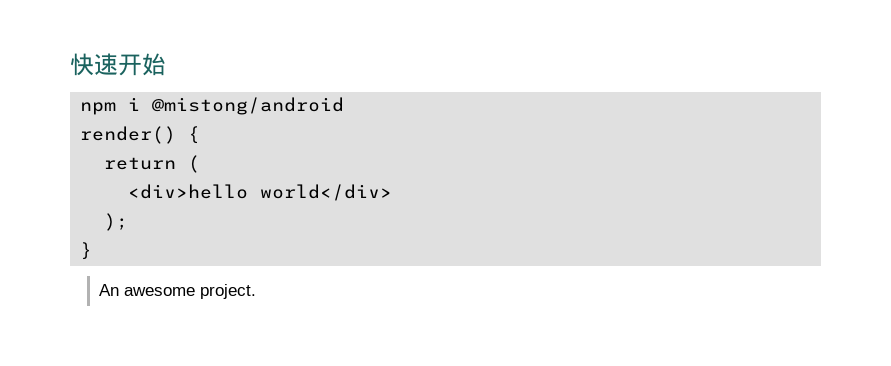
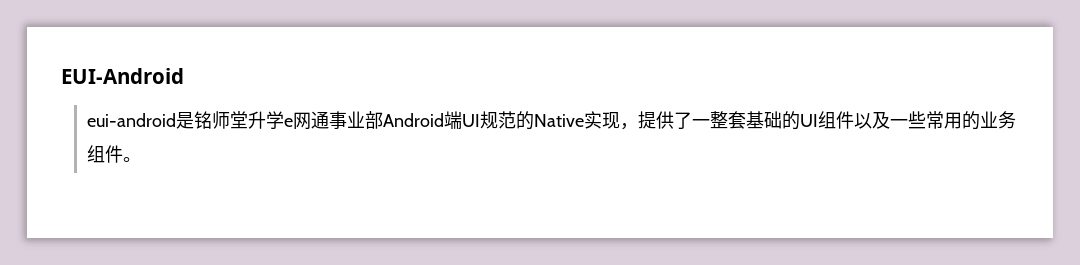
[70,53,166,76] [80,97,345,115] [80,126,201,144] [104,155,201,173] [128,184,393,201] [104,213,129,231] [80,242,93,260] [98,284,256,299] 快速开始 // npm i @mistong/android // render() { // return ( // <div>hello world</div> // ); // } // An awesome project. -> [61,68,184,84] [87,111,1017,130] [87,145,142,163] EUI-Android // eui-android是铭师堂升学e网通事业部Android端UI规范的Native实现，提供了一整套基础的UI组件以及一些常用的业务组件。

